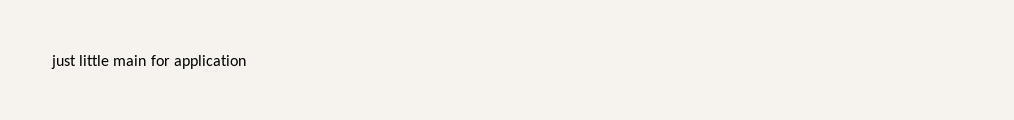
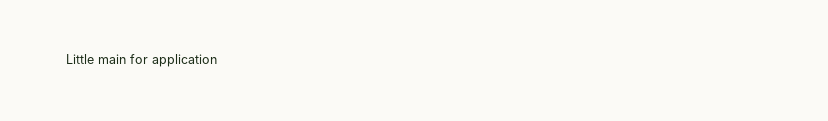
[51,55,110,69] just little -> [66,54,94,64] Little

